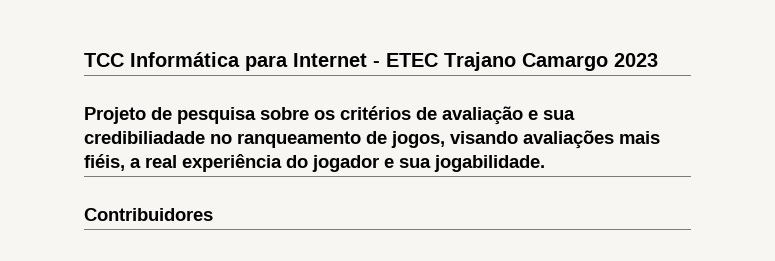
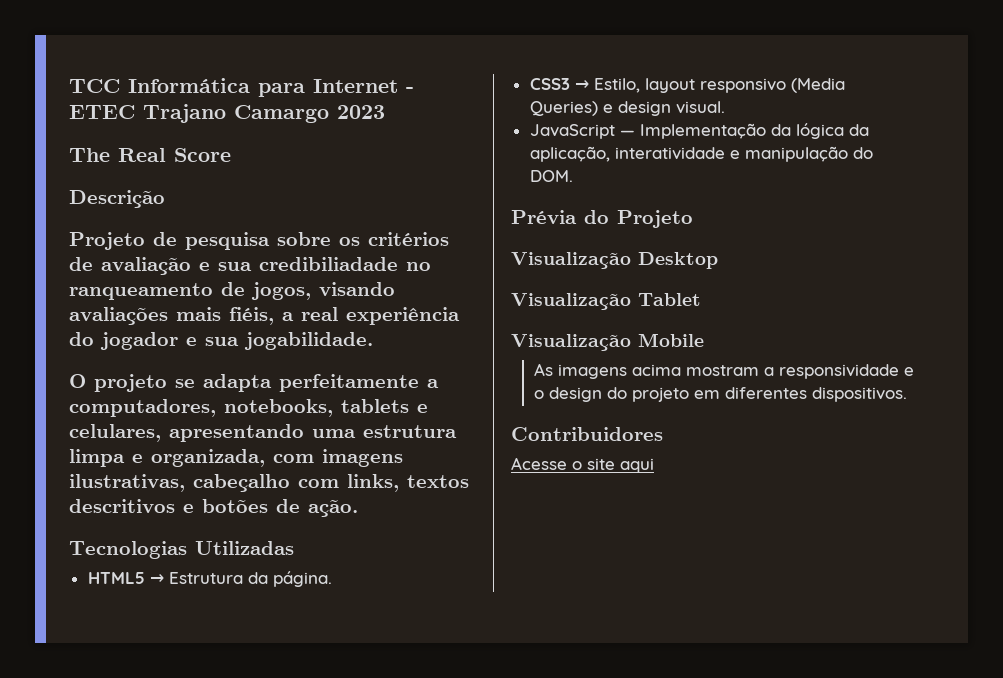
(658, 60) none -> [69,148,231,162] [69,190,165,208] // The Real Score // Descrição
[84,208,213,221] Contribuidores -> [69,374,439,392] [69,399,428,417] [69,424,457,442] [69,449,403,467] [69,474,469,492] [69,499,358,517] [69,541,294,559] [87,571,332,587] [529,78,845,93] [529,101,725,116] [529,123,869,139] [529,146,873,162] [529,170,573,182] [511,210,693,228] [511,252,718,269] [511,293,701,310] [511,333,704,351] [533,363,914,379] [533,387,907,402] [511,427,663,441] [511,457,654,473] O projeto se adapta perfeitamente a computadores, notebooks, tablets e celulares, apresentando uma estrutura limpa e organizada, com imagens ilustrativas, cabeçalho com links, textos descritivos e botões de ação. // Tecnologias Utilizadas // HTML5 → Estrutura da página. // CSS3 → Estilo, layout responsivo (Media Queries) e design visual. // JavaScript — Implementação da lógica da aplicação, interatividade e manipulação do DOM. // Prévia do Projeto // Visualização Desktop // Visualização Tablet // Visualização Mobile // As imagens acima mostram a responsividade e o design do projeto em diferentes dispositivos. // Contribuidores // Acesse o site aqui

